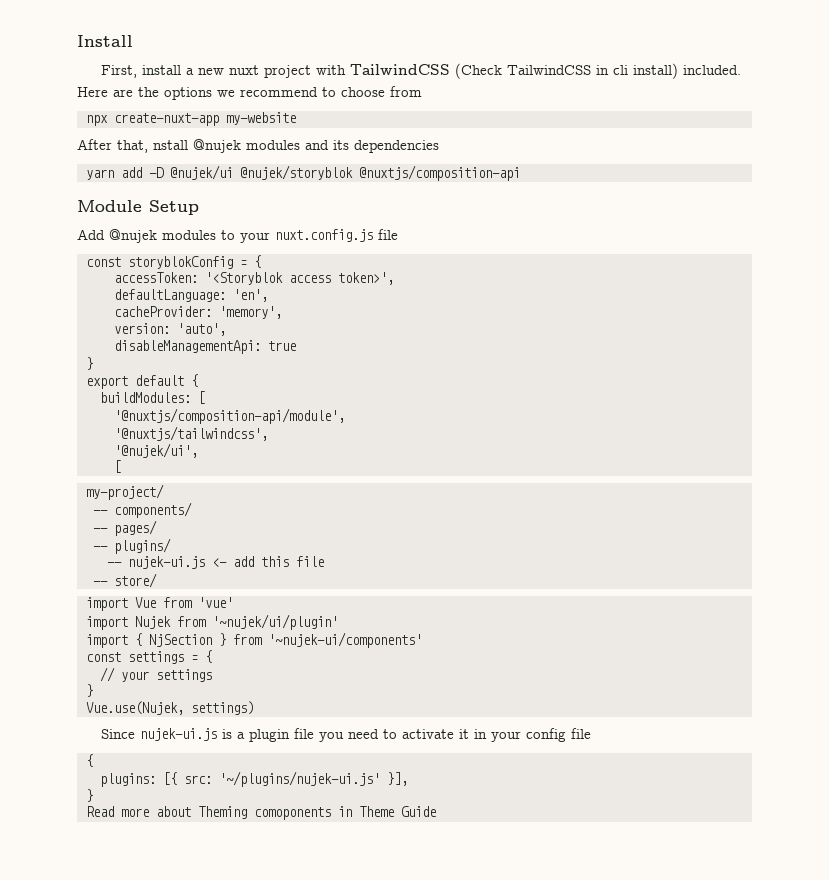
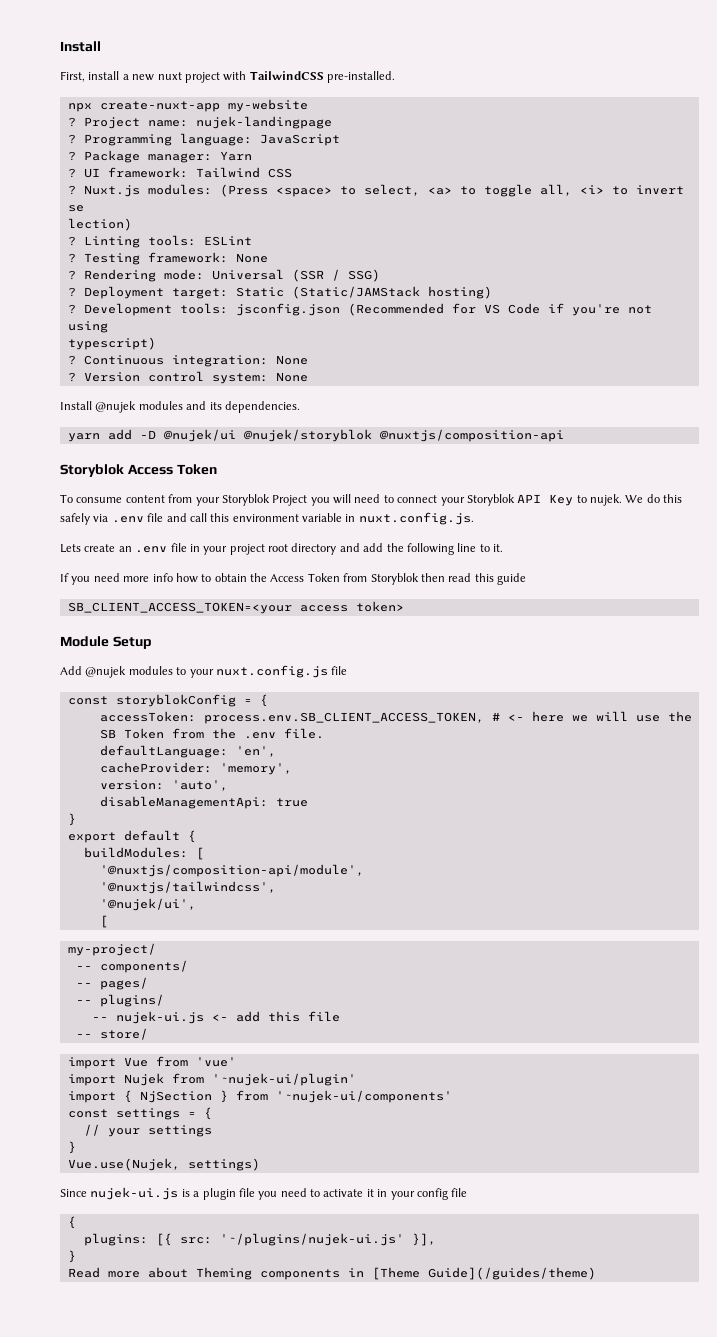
[455,63,742,79] [77,86,422,100] [85,112,296,126] [77,139,188,153] (Check TailwindCSS in cli install) included. Here are the options we recommend to choose from // npx create-nuxt-app my-website // After that, nstall -> [327,71,395,83] [67,99,308,112] [67,116,332,129] [67,133,340,146] [67,150,252,163] [67,167,292,178] [67,184,684,197] [67,205,84,212] [67,218,132,231] [67,235,252,248] [67,252,268,265] [67,269,380,282] [67,286,492,299] [67,303,652,316] [67,321,108,333] [67,337,156,350] [67,355,308,367] [67,371,308,384] [60,401,92,410] pre-installed. // npx create-nuxt-app my-website // ? Project name: nujek-landingpage // ? Programming language: JavaScript // ? Package manager: Yarn // ? UI framework: Tailwind CSS // ? Nuxt.js modules: (Press <space> to select, <a> to toggle all, <i> to invert se // lection) // ? Linting tools: ESLint // ? Testing framework: None // ? Rendering mode: Universal (SSR / SSG) // ? Deployment target: Static (Static/JAMStack hosting) // ? Development tools: jsconfig.json (Recommended for VS Code if you're not using // typescript) // ? Continuous integration: None // ? Version control system: None // Install
[354,140,439,153] dependencies -> [224,401,300,413] dependencies.
(520, 173) none -> [60,464,217,477] [60,494,683,506] [60,512,474,525] [60,543,503,555] [60,573,526,585] [67,601,404,614] // Storyblok Access Token // To consume content from your Storyblok Project you will need to connect your Storyblok API Key to nujek. We do this safely via .env file and call this environment variable in nuxt.config.js. // Lets create an .env file in your project root directory and add the following line to it. // If you need more info how to obtain the Access Token from Storyblok then read this guide // SB_CLIENT_ACCESS_TOKEN=<your access token>
[204,272,394,285] '<Storyblok access token>', -> [203,711,692,724] [99,728,324,739] process.env.SB_CLIENT_ACCESS_TOKEN, # <- here we will use the SB Token from the .env file.
[211,614,338,630] '~nujek/ui/plugin' -> [211,1073,356,1086] '~nujek-ui/plugin'
[253,806,436,820] comoponents in Theme Guide -> [259,1267,596,1280] components in [Theme Guide](/guides/theme)

